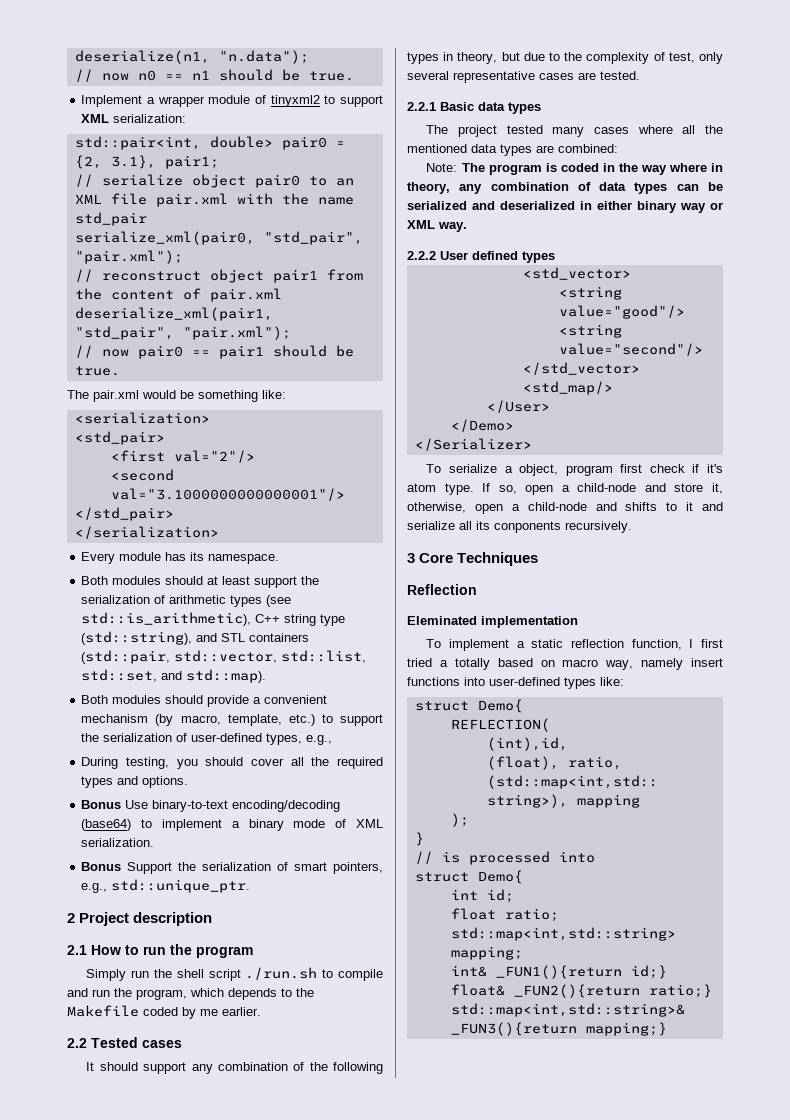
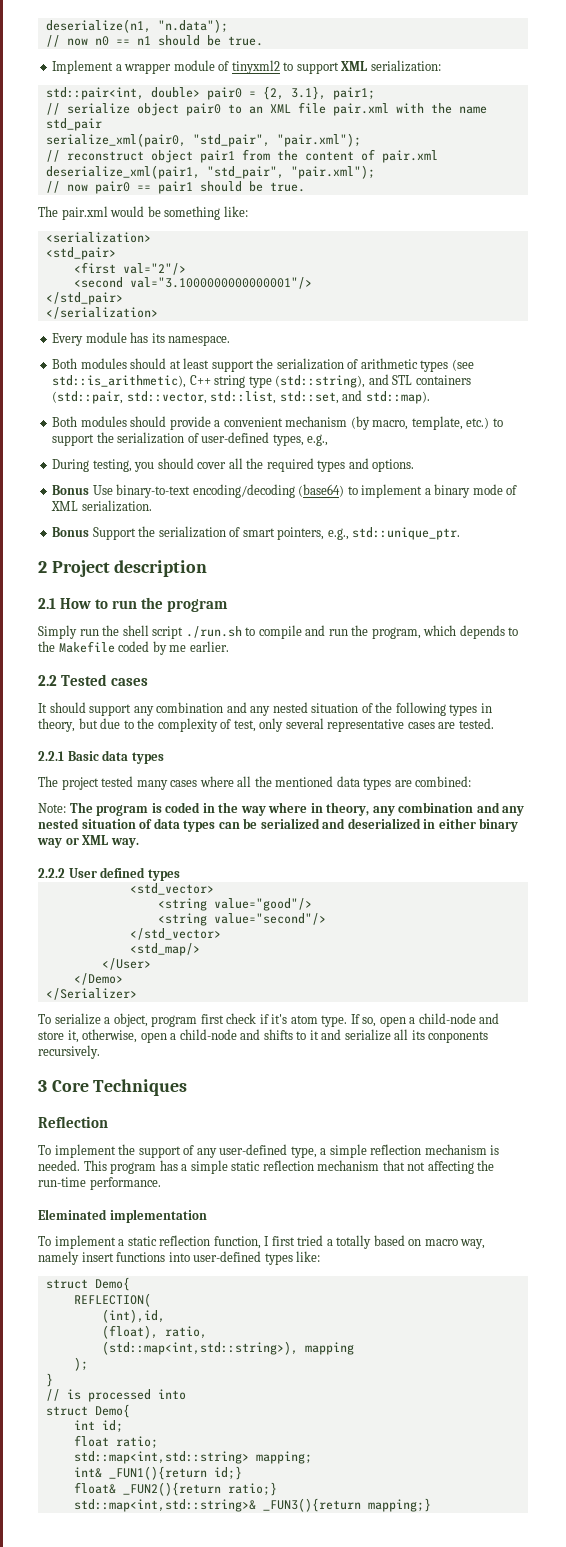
(288, 1066) none -> [226,702,359,716] and any nested situation
(569, 186) none -> [476,802,525,816] [38,818,136,829] and any nested situation
(477, 589) none -> [38,1144,500,1158] [38,1160,495,1174] [38,1177,161,1190] // To implement the support of any user-defined type, a simple reflection mechanism is needed. This program has a simple static reflection mechanism that not affecting the run-time performance.

